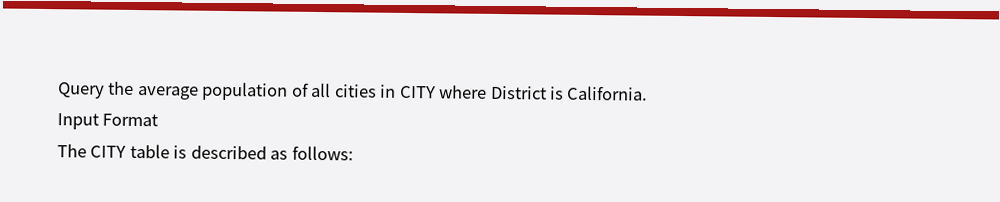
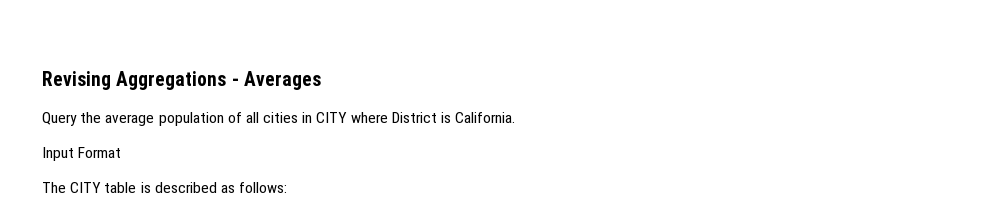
(58, 90) none -> [42,71,321,90] Revising Aggregations - Averages //

